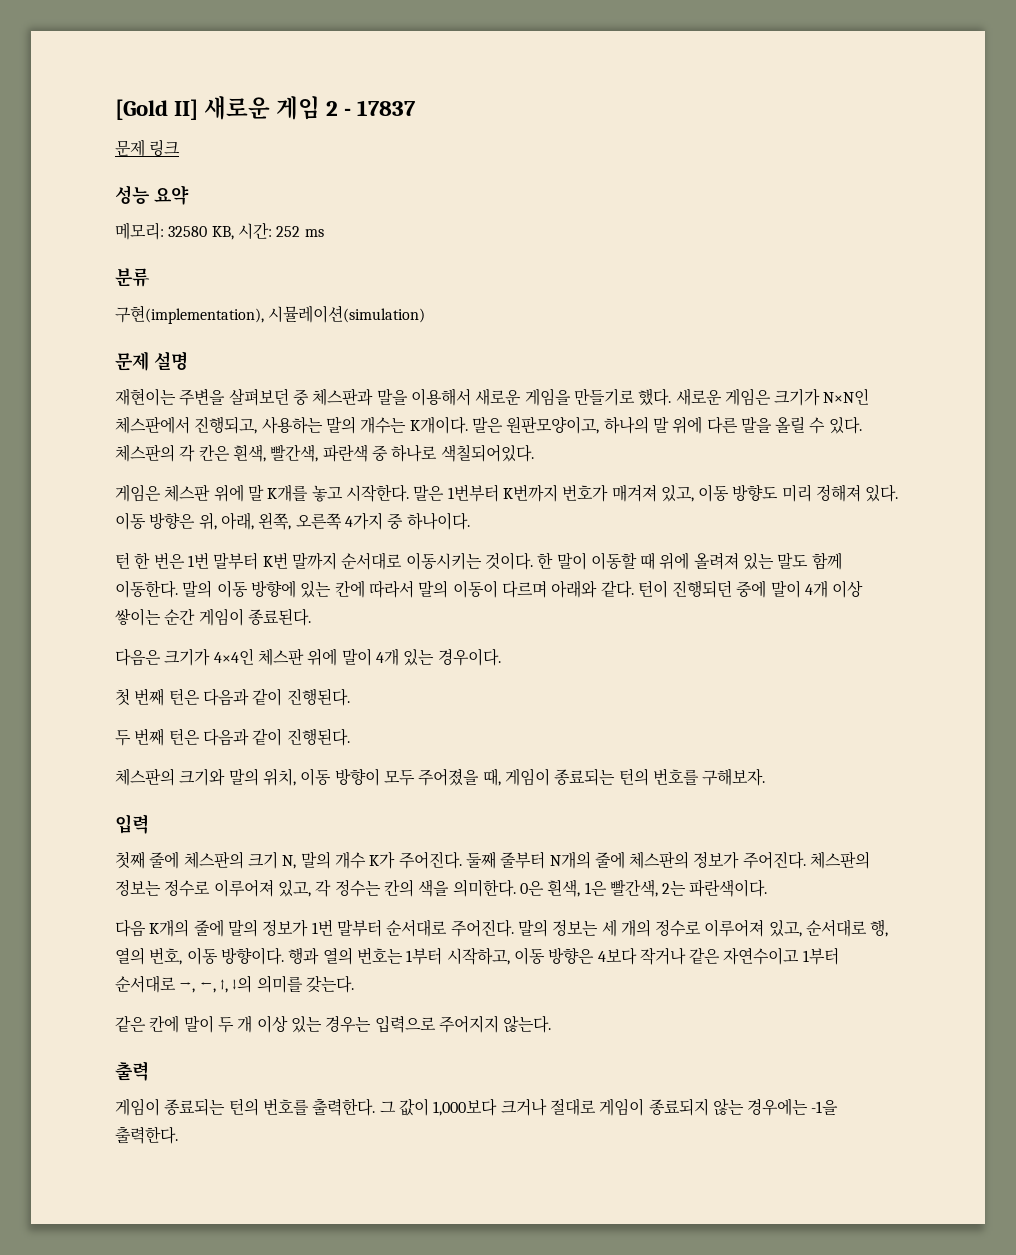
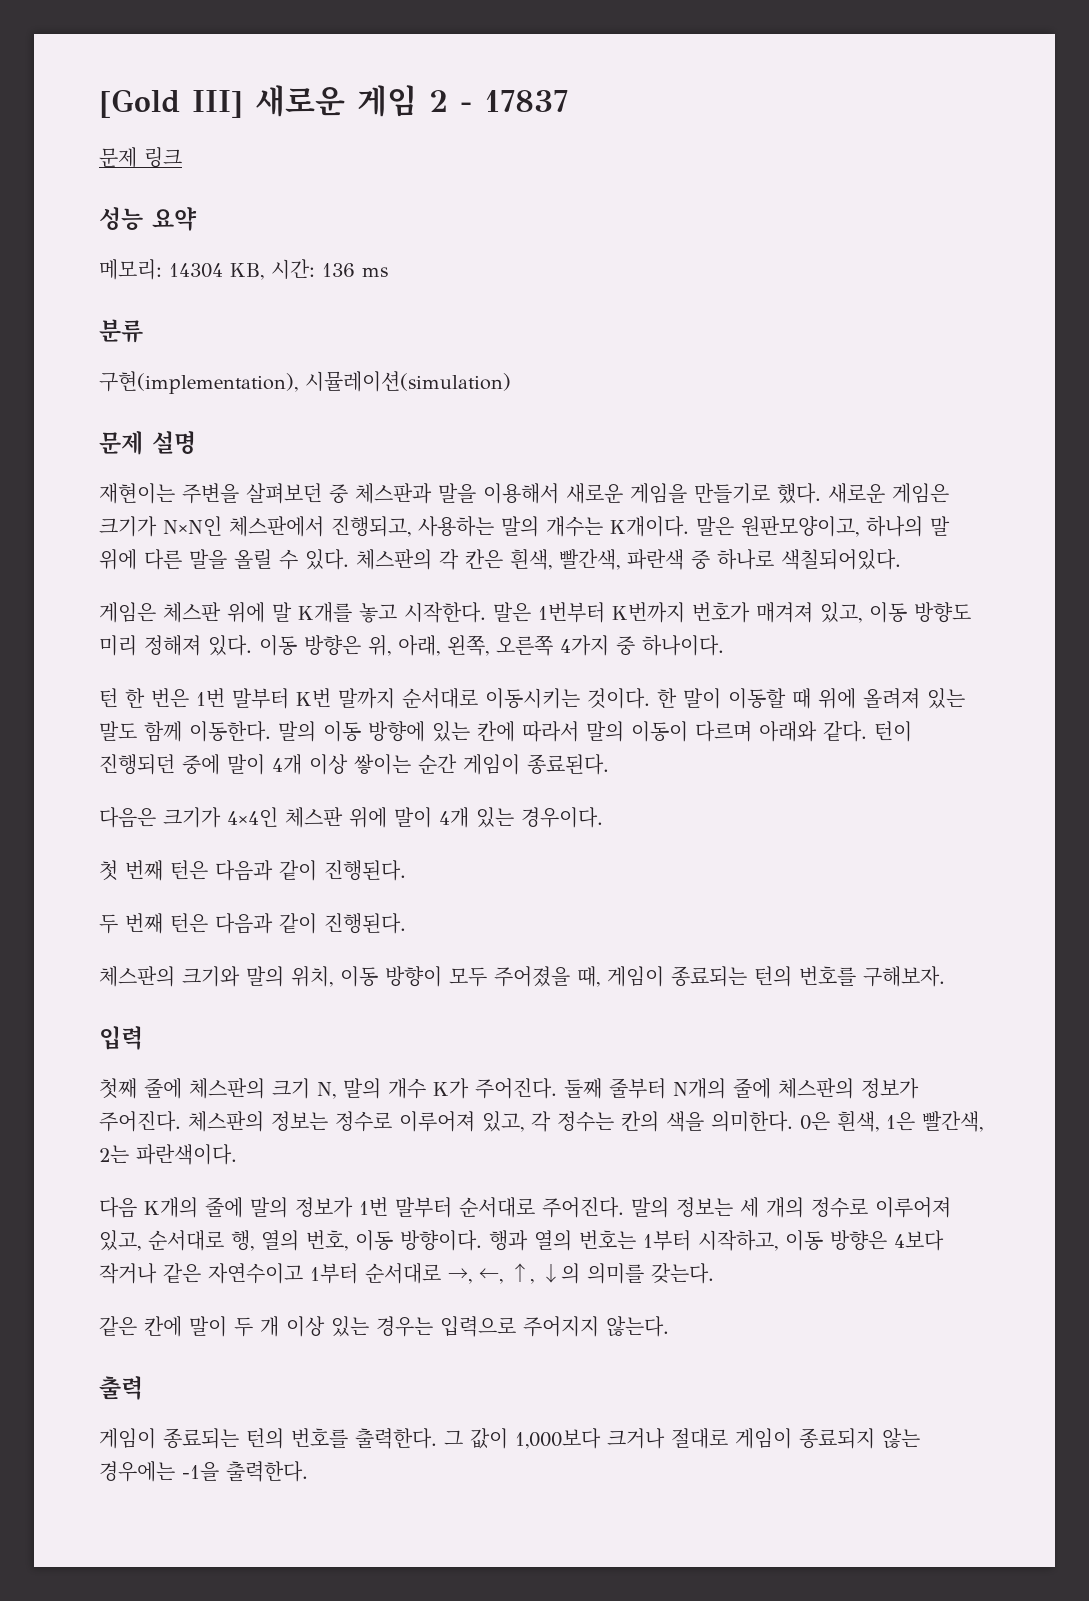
[174,99,199,120] II] -> [192,90,243,118] III]
[168,226,208,237] 32580 -> [169,263,223,278] 14304
[276,226,301,237] 252 -> [322,263,355,277] 136

